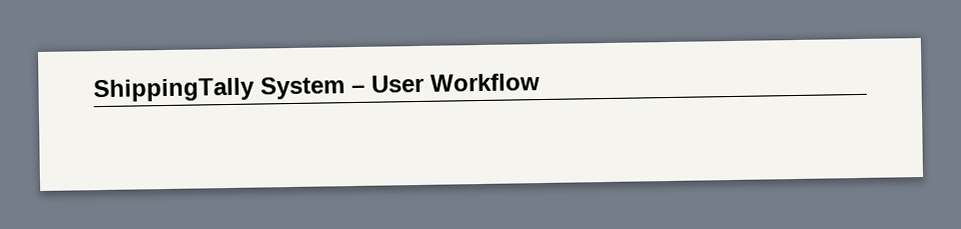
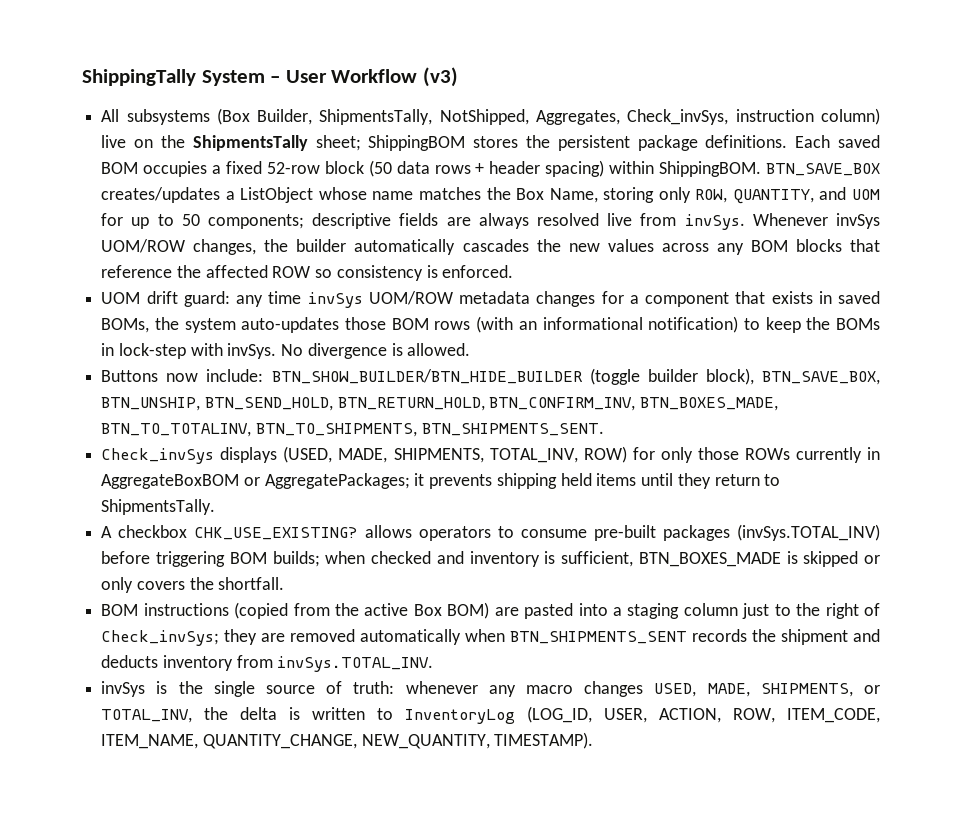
(540, 82) none -> [422,67,458,87] [101,108,880,125] [101,135,880,151] [101,160,881,177] [101,187,881,204] [101,213,880,230] [101,239,880,255] [101,265,514,281] [101,291,880,308] [101,316,880,333] [101,343,471,359] [101,368,880,385] [101,397,779,411] [101,423,604,437] [101,446,880,464] [101,473,781,489] [101,499,216,515] [101,524,880,541] [101,551,880,567] [101,577,285,593] [101,602,880,619] [101,629,881,646] [101,655,434,672] [101,681,880,697] [101,706,881,724] [101,732,594,749] (v3) // All subsystems (Box Builder, ShipmentsTally, NotShipped, Aggregates, Check_invSys, instruction column) live on the ShipmentsTally sheet; ShippingBOM stores the persistent package definitions. Each saved BOM occupies a fixed 52-row block (50 data rows + header spacing) within ShippingBOM. BTN_SAVE_BOX creates/updates a ListObject whose name matches the Box Name, storing only ROW, QUANTITY, and UOM for up to 50 components; descriptive fields are always resolved live from invSys. Whenever invSys UOM/ROW changes, the builder automatically cascades the new values across any BOM blocks that reference the affected ROW so consistency is enforced. // UOM drift guard: any time invSys UOM/ROW metadata changes for a component that exists in saved BOMs, the system auto-updates those BOM rows (with an informational notification) to keep the BOMs in lock-step with invSys. No divergence is allowed. // Buttons now include: BTN_SHOW_BUILDER/BTN_HIDE_BUILDER (toggle builder block), BTN_SAVE_BOX, BTN_UNSHIP, BTN_SEND_HOLD, BTN_RETURN_HOLD, BTN_CONFIRM_INV, BTN_BOXES_MADE, BTN_TO_TOTALINV, BTN_TO_SHIPMENTS, BTN_SHIPMENTS_SENT. // Check_invSys displays (USED, MADE, SHIPMENTS, TOTAL_INV, ROW) for only those ROWs currently in AggregateBoxBOM or AggregatePackages; it prevents shipping held items until they return to ShipmentsTally. // A checkbox CHK_USE_EXISTING? allows operators to consume pre-built packages (invSys.TOTAL_INV) before triggering BOM builds; when checked and inventory is sufficient, BTN_BOXES_MADE is skipped or only covers the shortfall. // BOM instructions (copied from the active Box BOM) are pasted into a staging column just to the right of Check_invSys; they are removed automatically when BTN_SHIPMENTS_SENT records the shipment and deducts inventory from invSys.TOTAL_INV. // invSys is the single source of truth: whenever any macro changes USED, MADE, SHIPMENTS, or TOTAL_INV, the delta is written to InventoryLog (LOG_ID, USER, ACTION, ROW, ITEM_CODE, ITEM_NAME, QUANTITY_CHANGE, NEW_QUANTITY, TIMESTAMP).

